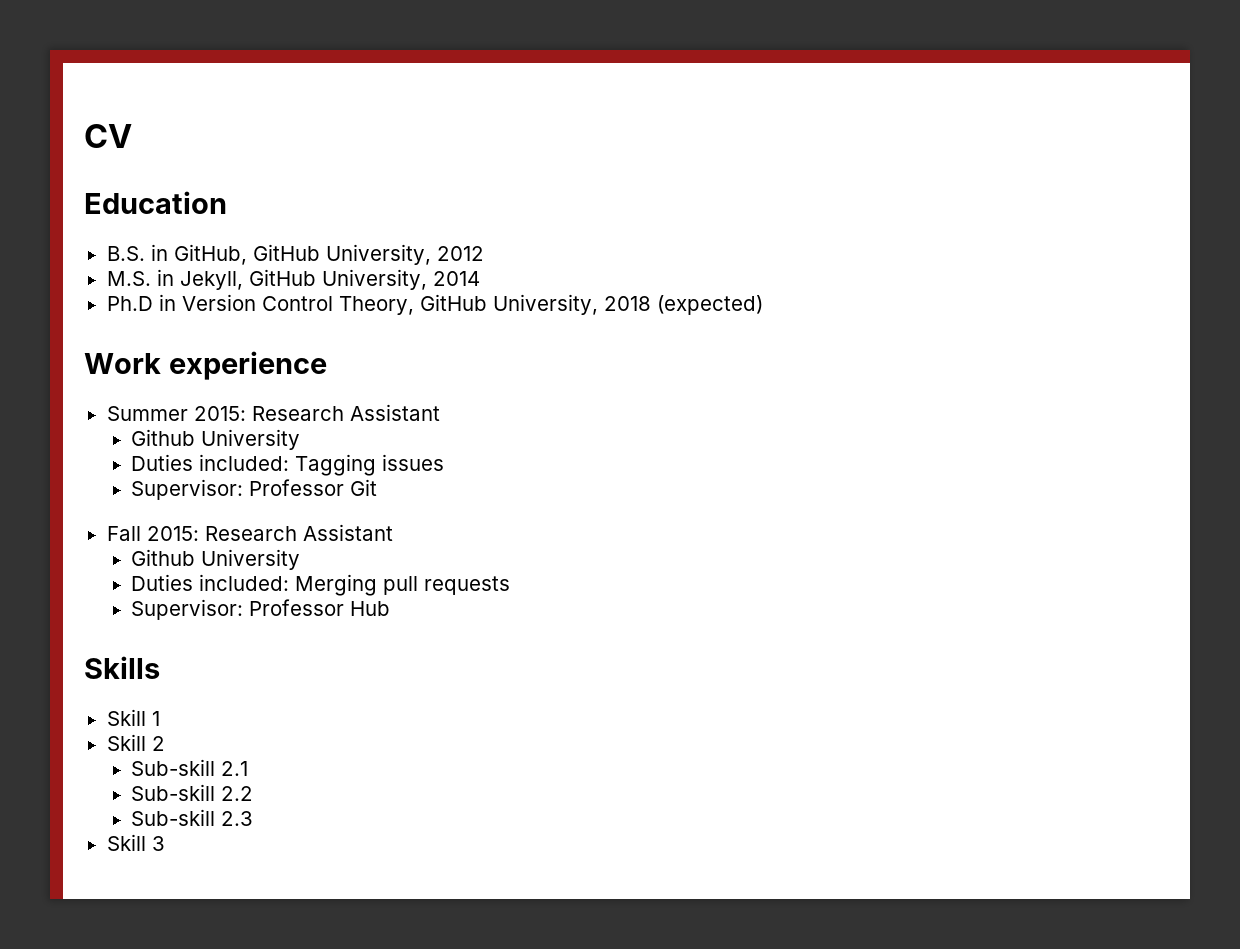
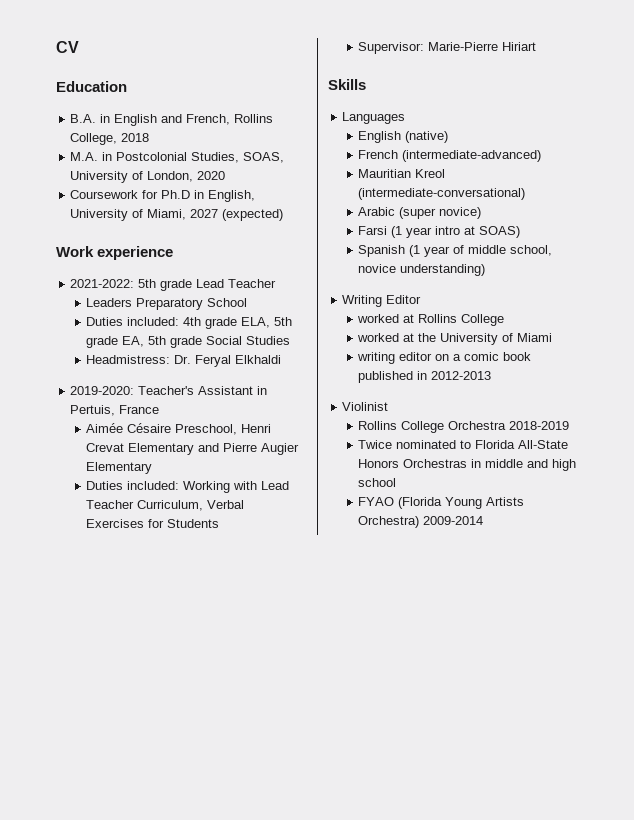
[106,244,484,265] [106,269,480,290] [106,294,763,315] [84,351,327,380] [106,404,440,421] [131,429,301,450] [131,454,445,476] [131,479,378,500] [106,524,393,541] [131,549,301,570] [131,574,511,596] [131,599,391,620] B.S. in GitHub, GitHub University, 2012 // M.S. in Jekyll, GitHub University, 2014 // Ph.D in Version Control Theory, GitHub University, 2018 (expected) // Work experience // Summer 2015: Research Assistant // Github University // Duties included: Tagging issues // Supervisor: Professor Git // Fall 2015: Research Assistant // Github University // Duties included: Merging pull requests // Supervisor: Professor Hub -> [70,114,274,126] [70,133,150,145] [70,152,285,163] [70,171,226,183] [70,190,256,202] [70,209,284,221] [56,246,174,260] [70,279,277,291] [86,298,248,310] [86,317,293,329] [86,336,291,348] [86,355,282,367] [70,386,268,395] [70,405,160,416] [86,423,272,435] [86,443,300,455] [86,462,153,474] [86,481,290,493] [86,500,245,511] [86,519,220,528] [358,42,537,54] B.A. in English and French, Rollins College, 2018 // M.A. in Postcolonial Studies, SOAS, University of London, 2020 // Coursework for Ph.D in English, University of Miami, 2027 (expected) // Work experience // 2021-2022: 5th grade Lead Teacher // Leaders Preparatory School // Duties included: 4th grade ELA, 5th grade EA, 5th grade Social Studies // Headmistress: Dr. Feryal Elkhaldi // 2019-2020: Teacher's Assistant in Pertuis, France // Aimée Césaire Preschool, Henri Crevat Elementary and Pierre Augier Elementary // Duties included: Working with Lead Teacher Curriculum, Verbal Exercises for Students // Supervisor: Marie-Pierre Hiriart
[106,709,160,726] [106,734,165,751] [131,759,249,776] [131,784,254,801] [131,809,254,826] [106,834,165,851] Skill 1 // Skill 2 // Sub-skill 2.1 // Sub-skill 2.2 // Sub-skill 2.3 // Skill 3 -> [342,112,406,124] [358,131,449,143] [358,150,542,162] [358,169,446,178] [358,188,526,200] [358,207,482,219] [358,226,521,238] [358,245,553,257] [358,264,486,276] [342,295,422,307] [357,314,505,326] [357,333,553,345] [357,352,532,364] [358,371,492,383] [342,402,389,411] [358,421,570,433] [358,440,569,449] [358,459,577,471] [358,478,397,487] [358,497,525,509] [358,516,484,528] Languages // English (native) // French (intermediate-advanced) // Mauritian Kreol (intermediate-conversational) // Arabic (super novice) // Farsi (1 year intro at SOAS) // Spanish (1 year of middle school, novice understanding) // Writing Editor // worked at Rollins College // worked at the University of Miami // writing editor on a comic book published in 2012-2013 // Violinist // Rollins College Orchestra 2018-2019 // Twice nominated to Florida All-State Honors Orchestras in middle and high school // FYAO (Florida Young Artists Orchestra) 2009-2014

